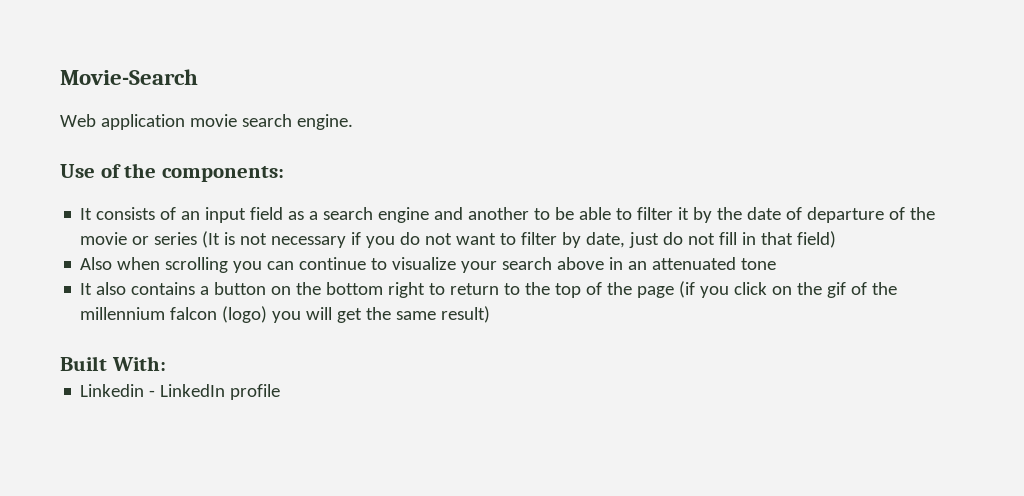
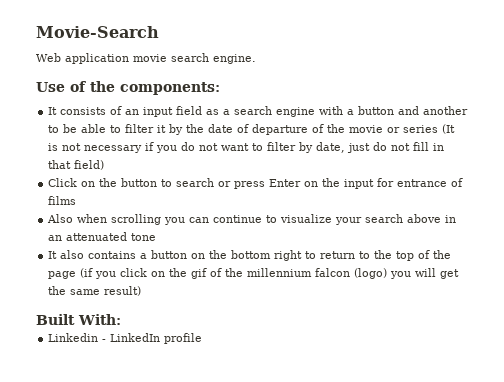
(430, 215) none -> [319,106,395,115] with a button
(837, 239) none -> [48,178,464,189] [48,196,77,205] // Click on the button to search or press Enter on the input for entrance of films

